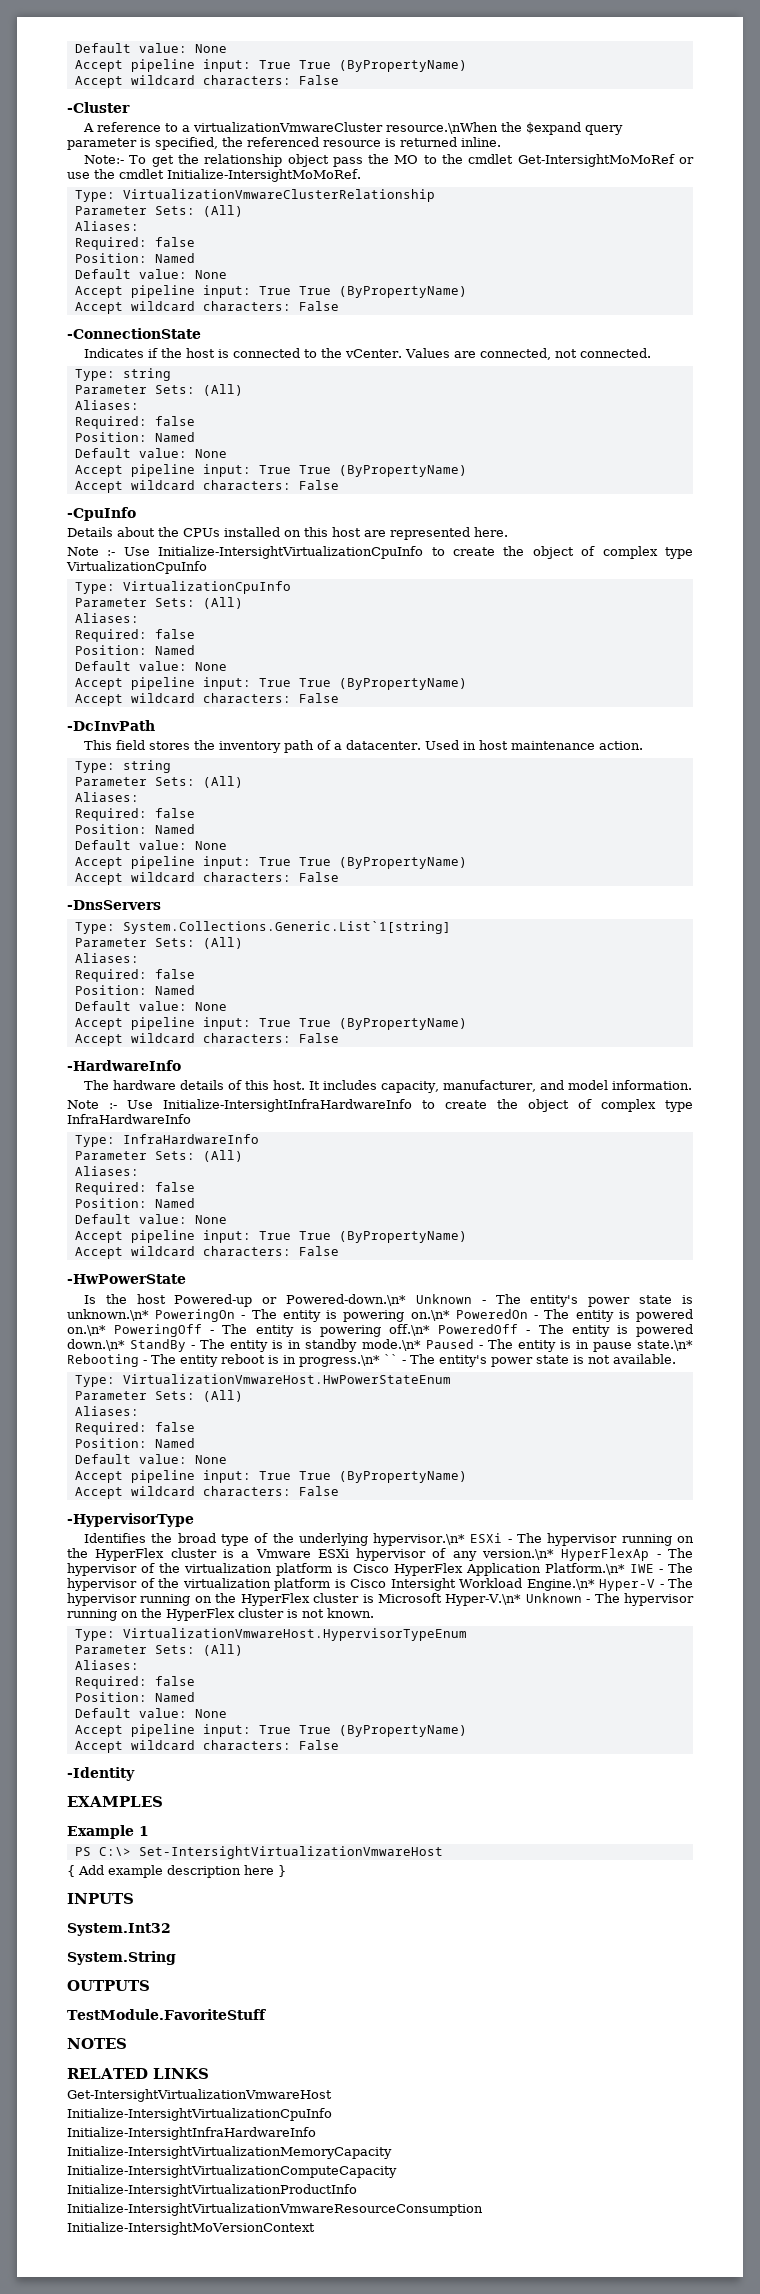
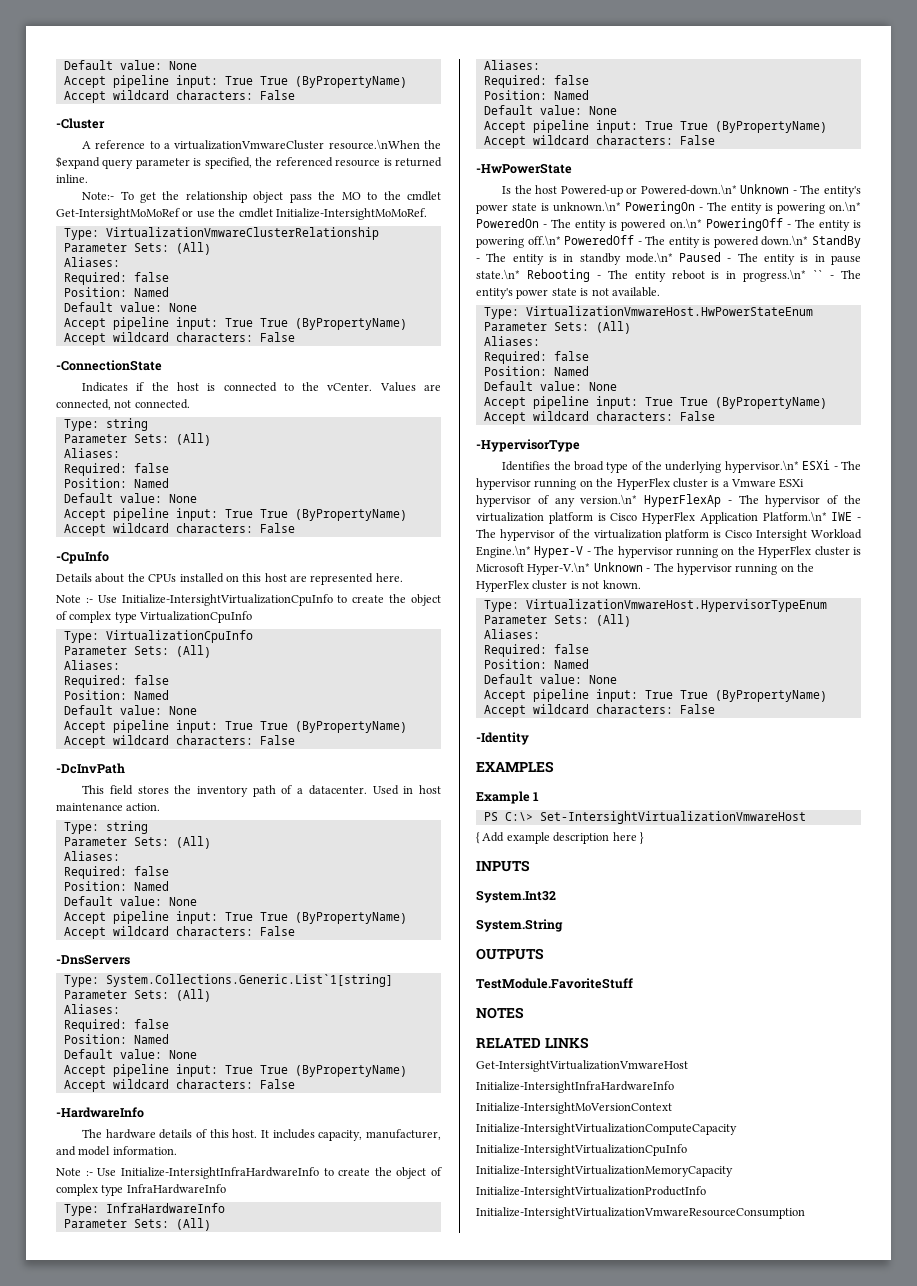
[67,2108,332,2121] [67,2127,316,2140] // Initialize-IntersightVirtualizationCpuInfo // Initialize-IntersightInfraHardwareInfo -> [476,1081,674,1093] [476,1102,672,1114] [476,1123,737,1135] [476,1144,687,1156] // Initialize-IntersightInfraHardwareInfo // Initialize-IntersightMoVersionContext // Initialize-IntersightVirtualizationComputeCapacity // Initialize-IntersightVirtualizationCpuInfo
[67,2165,397,2178] // Initialize-IntersightVirtualizationComputeCapacity -> (733, 1171) none
[67,2222,315,2235] // Initialize-IntersightMoVersionContext -> (805, 1213) none

